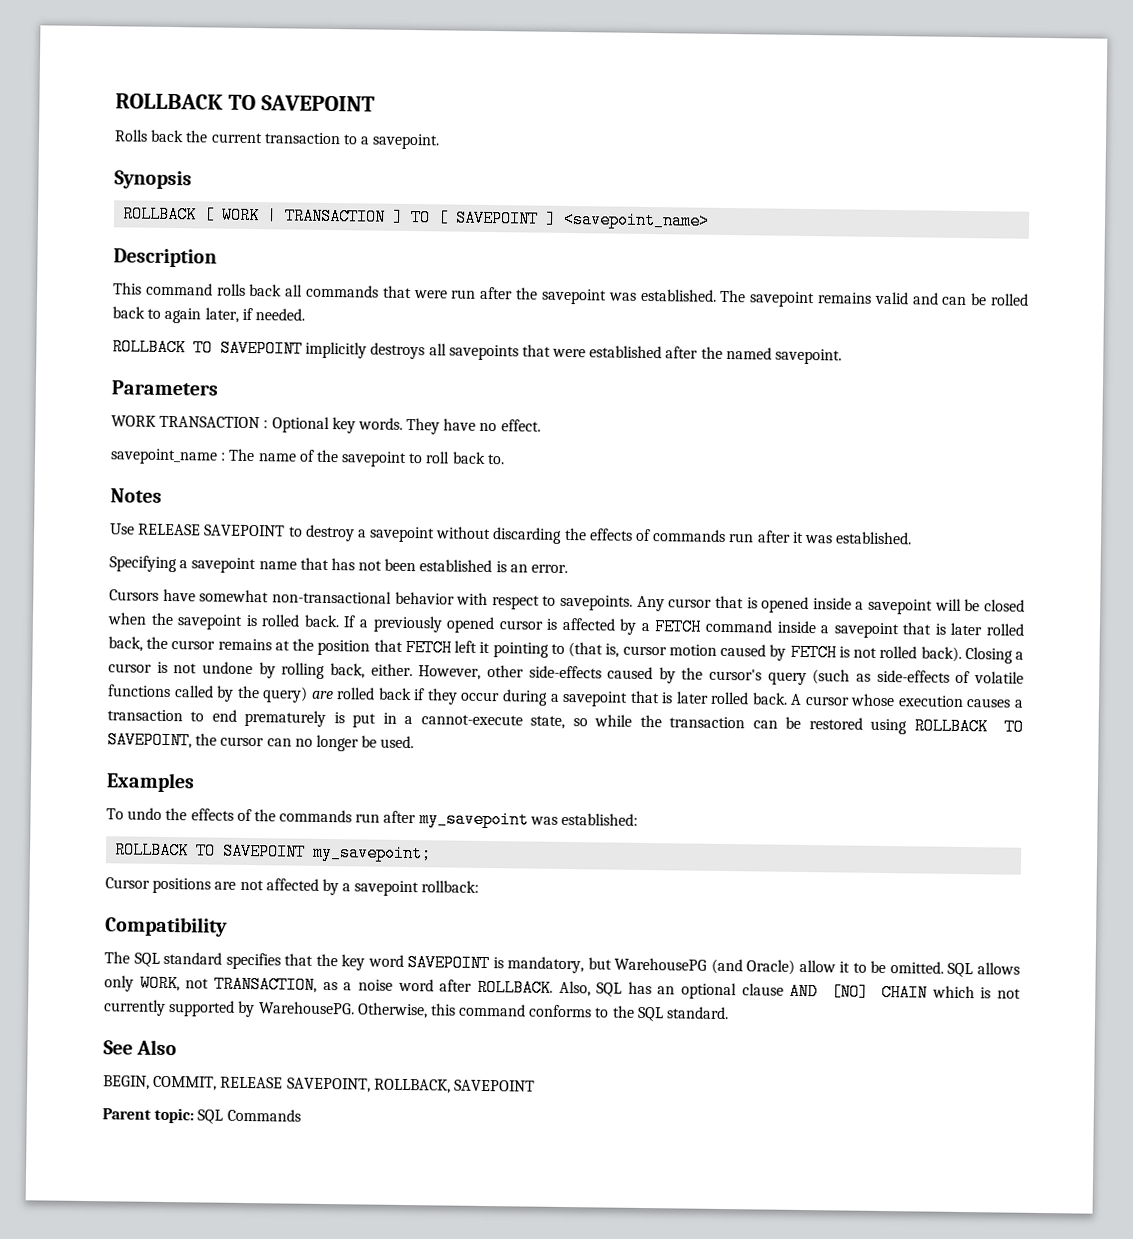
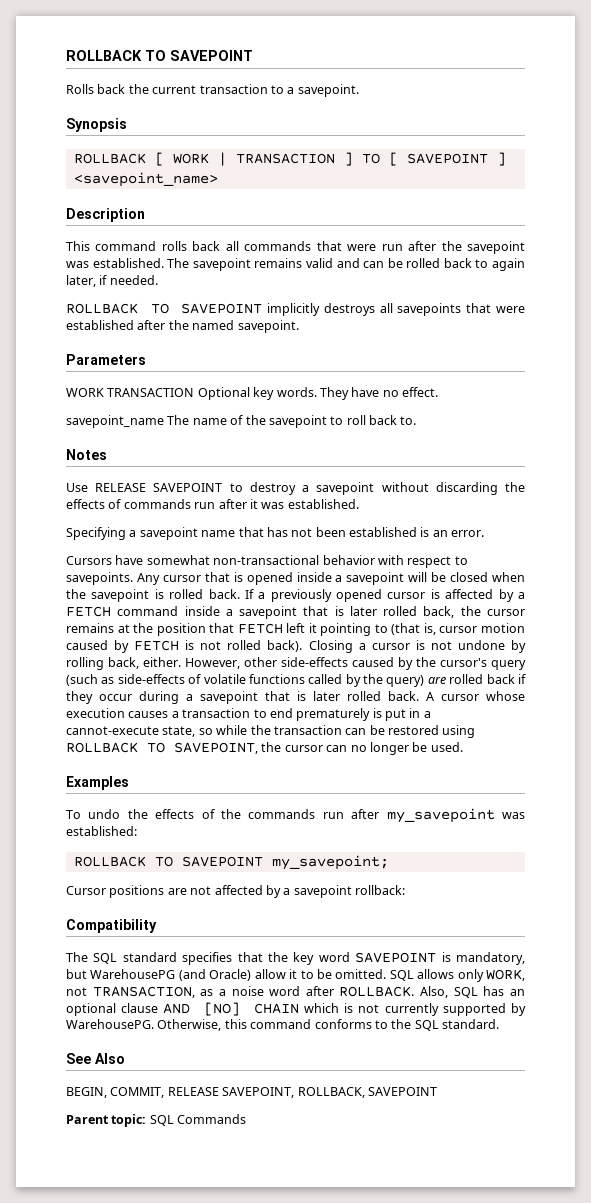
[263,420,269,429] : -> (195, 392) none
[220,452,227,461] : -> (164, 421) none

